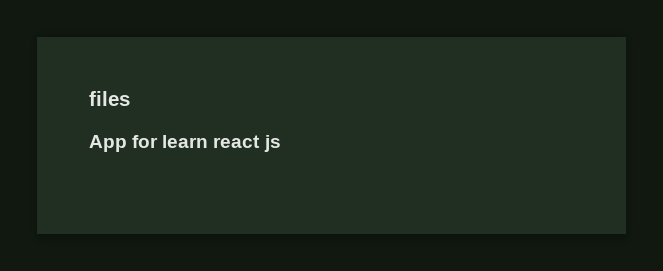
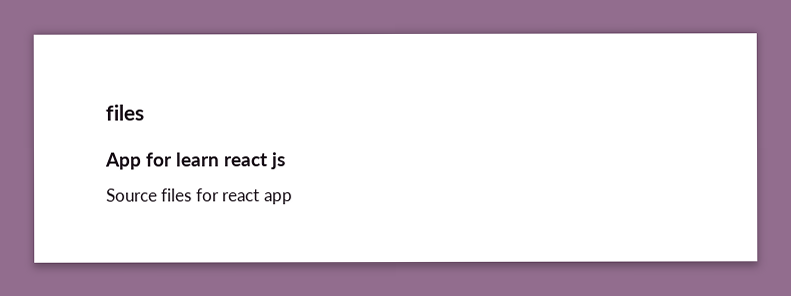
(281, 143) none -> [106,188,293,205] // Source files for react app

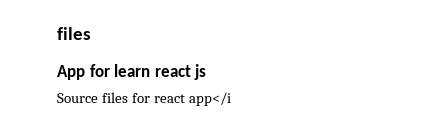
[263,192,293,205] app -> [188,92,231,106] app</i

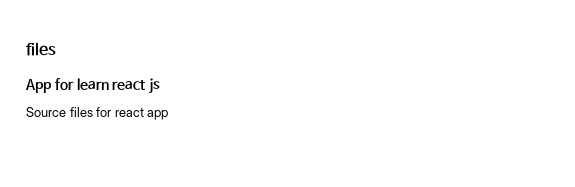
[188,92,231,106] app</i -> [147,110,169,120] app

